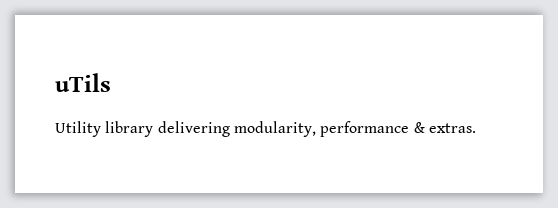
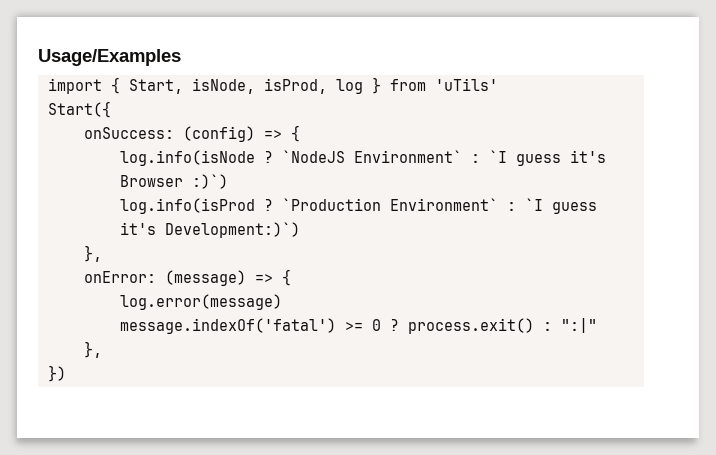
[55,73,111,92] [55,121,476,137] uTils // Utility library delivering modularity, performance & extras. -> [38,49,181,66] [47,77,498,94] [47,101,111,118] [83,125,300,142] [119,150,606,166] [119,174,228,189] [119,198,597,214] [119,222,300,238] [83,245,102,262] [83,269,291,286] [119,294,282,310] [119,318,597,334] [83,341,102,358] [47,365,66,382] Usage/Examples // import { Start, isNode, isProd, log } from 'uTils' // Start({ // onSuccess: (config) => { // log.info(isNode ? `NodeJS Environment` : `I guess it's Browser :)`) // log.info(isProd ? `Production Environment` : `I guess it's Development:)`) // }, // onError: (message) => { // log.error(message) // message.indexOf('fatal') >= 0 ? process.exit() : ":|" // }, // })

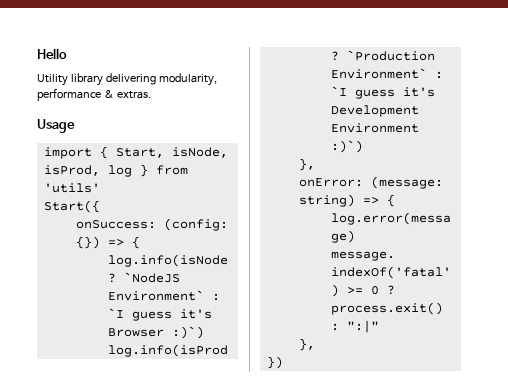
[38,49,181,66] Usage/Examples -> [37,48,67,59] [37,73,217,86] [37,88,151,101] [37,119,75,133] Hello // Utility library delivering modularity, performance & extras. // Usage
[434,78,498,91] 'uTils' -> [43,183,100,193] 'utils'
[182,126,255,142] (config) -> [163,218,228,231] [75,236,100,249] (config: {})
[164,222,300,238] Development:)`) -> [330,105,419,117] [330,123,419,133] [330,140,363,153] Development Environment :)`)
[164,270,246,286] (message) -> [370,176,443,189] [298,194,355,207] (message: string)

